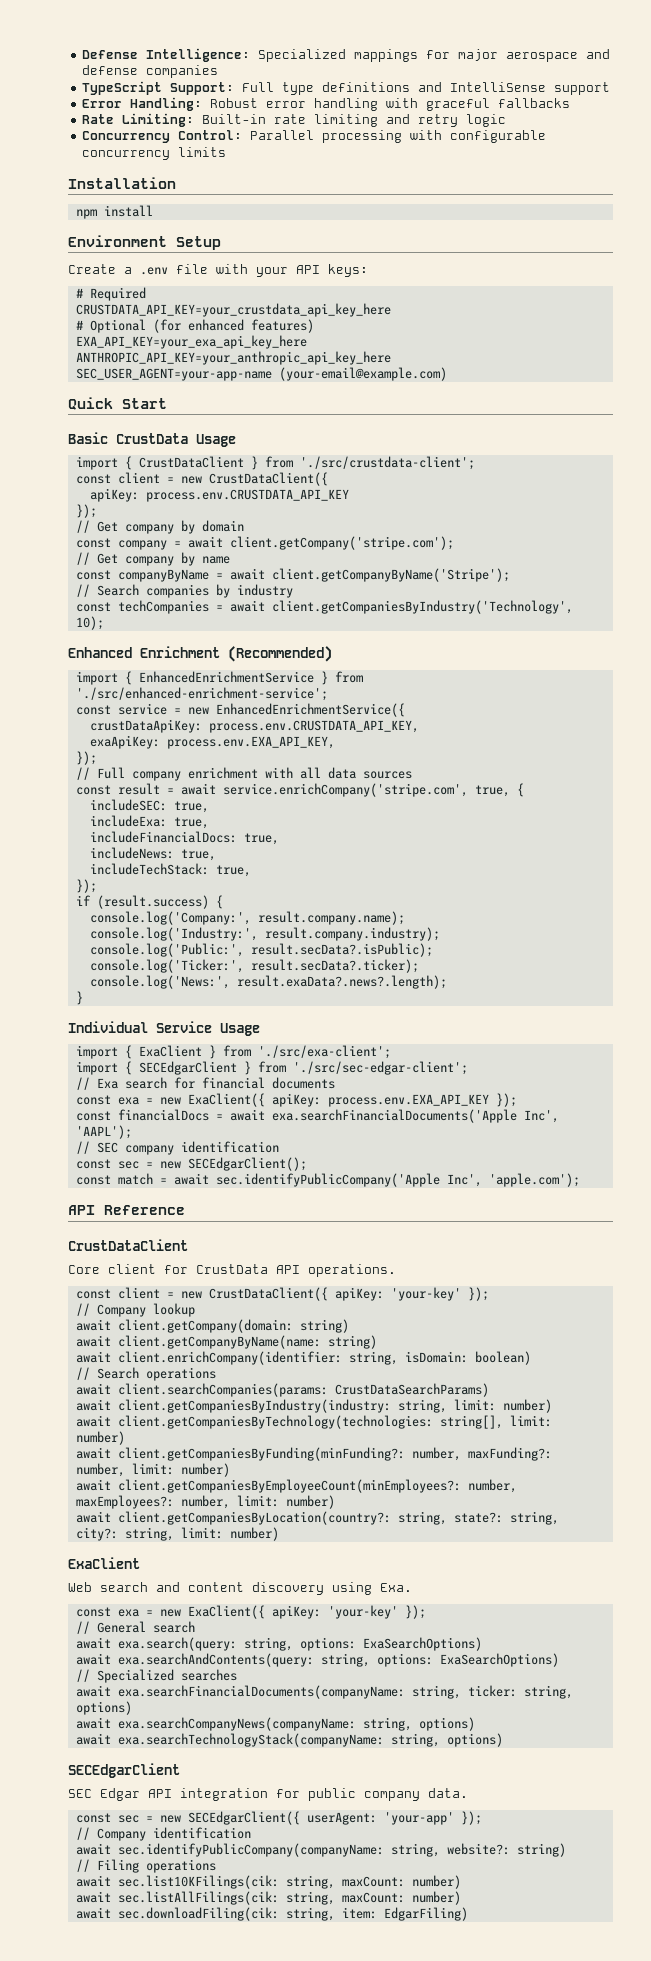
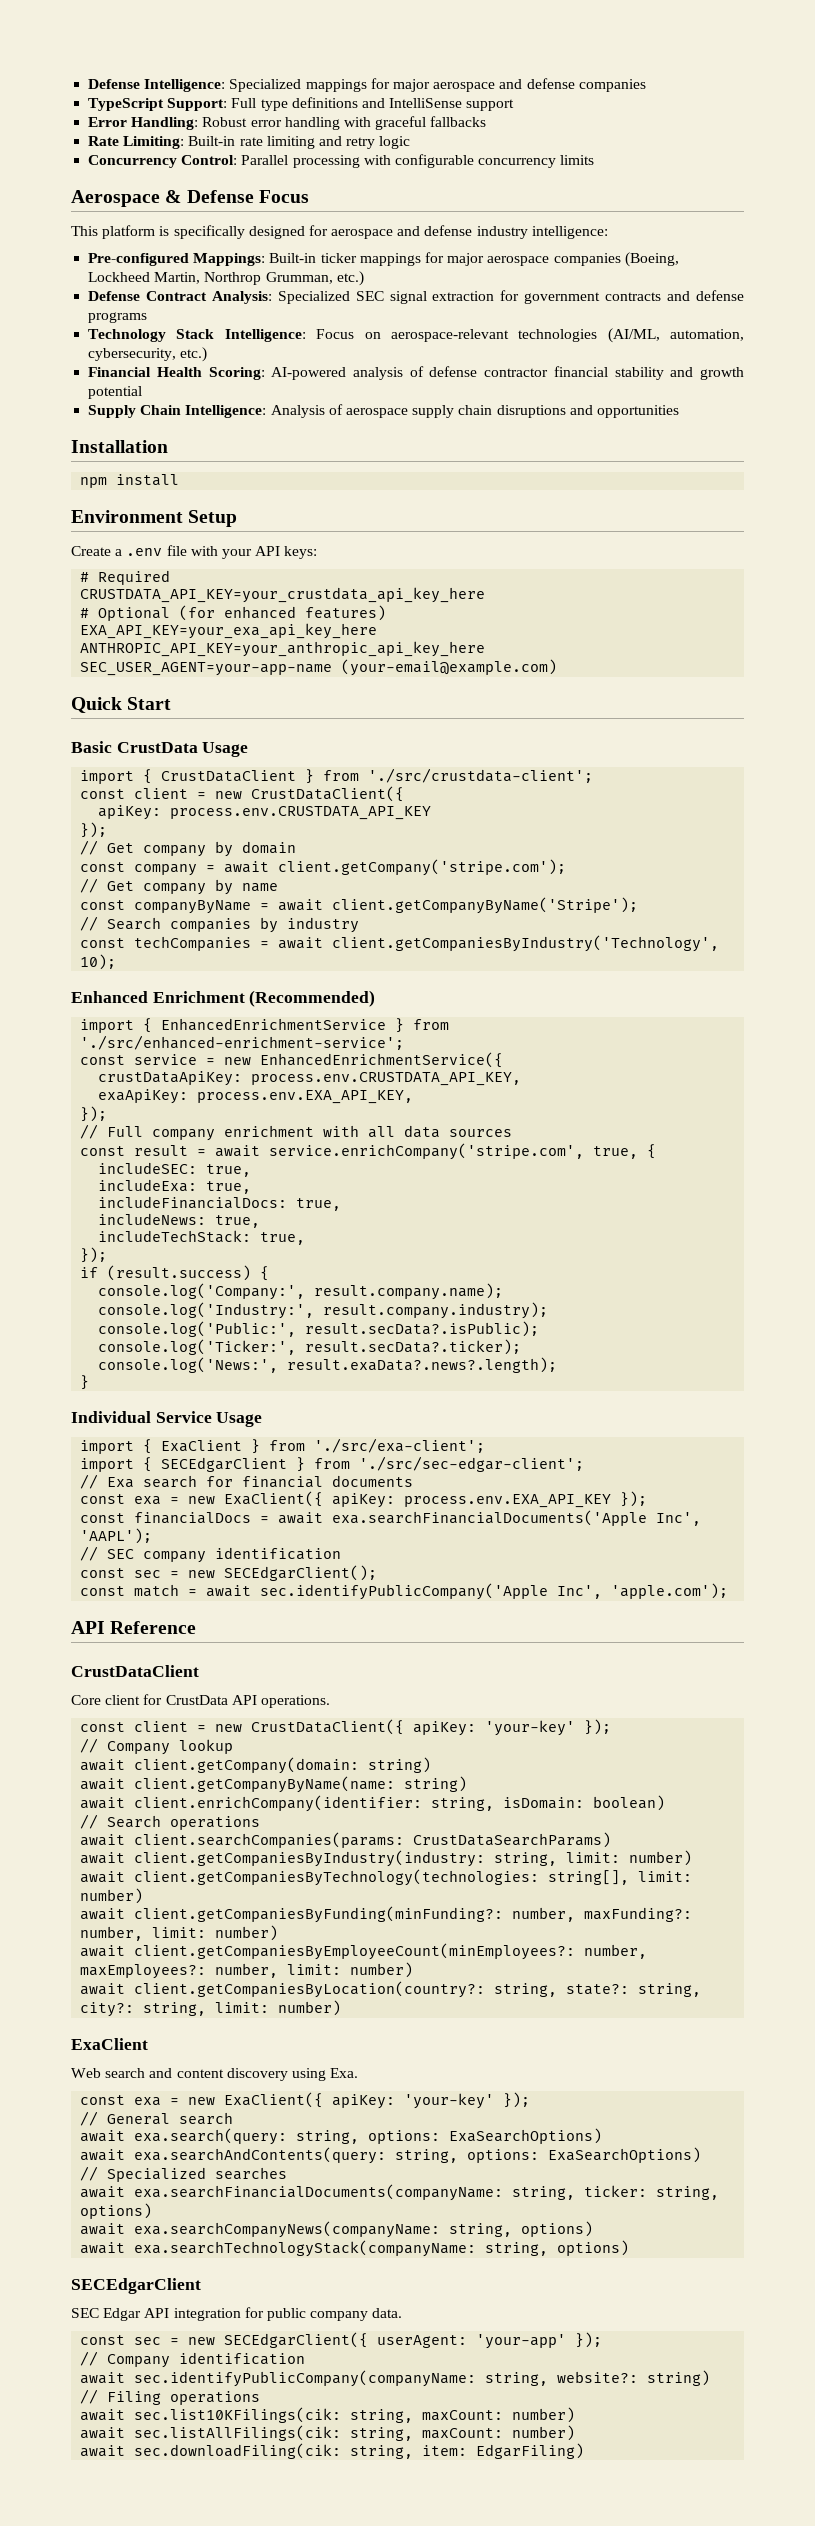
(227, 152) none -> [71,190,309,207] [71,225,608,239] [88,252,679,267] [88,271,364,286] [88,290,744,304] [88,312,148,323] [88,328,744,343] [88,347,208,362] [88,366,745,380] [88,386,143,399] [88,404,679,418] // Aerospace & Defense Focus // This platform is specifically designed for aerospace and defense industry intelligence: // Pre-configured Mappings: Built-in ticker mappings for major aerospace companies (Boeing, Lockheed Martin, Northrop Grumman, etc.) // Defense Contract Analysis: Specialized SEC signal extraction for government contracts and defense programs // Technology Stack Intelligence: Focus on aerospace-relevant technologies (AI/ML, automation, cybersecurity, etc.) // Financial Health Scoring: AI-powered analysis of defense contractor financial stability and growth potential // Supply Chain Intelligence: Analysis of aerospace supply chain disruptions and opportunities

